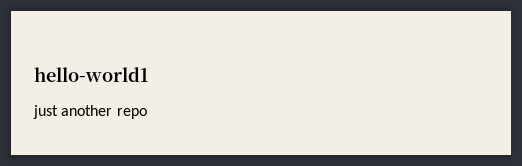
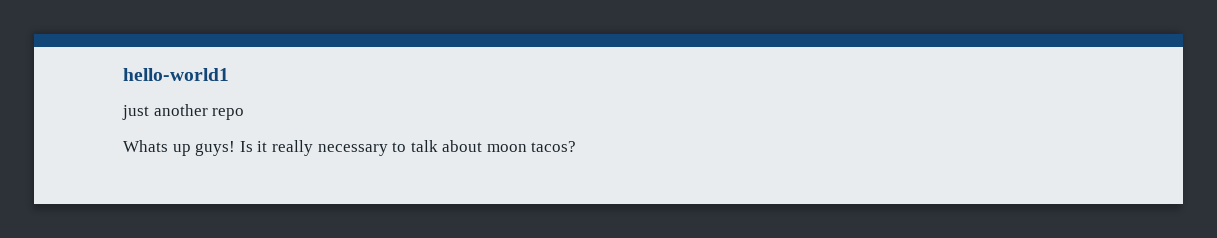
(147, 113) none -> [123,140,577,156] // Whats up guys! Is it really necessary to talk about moon tacos?

